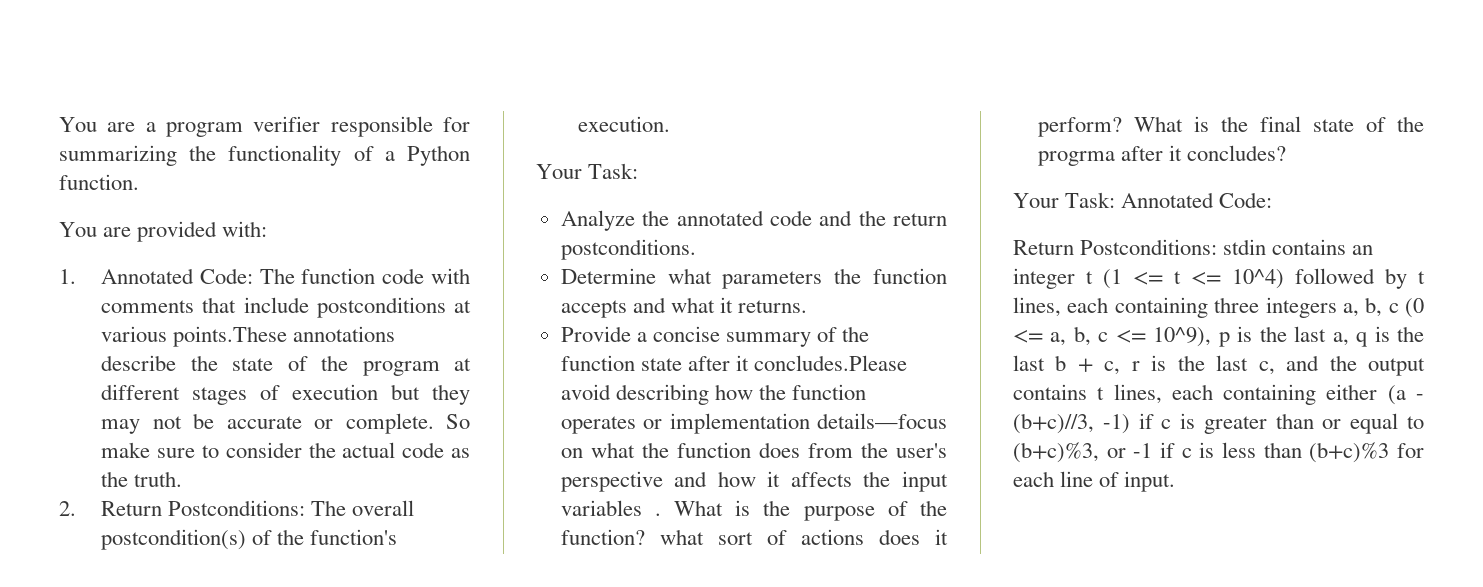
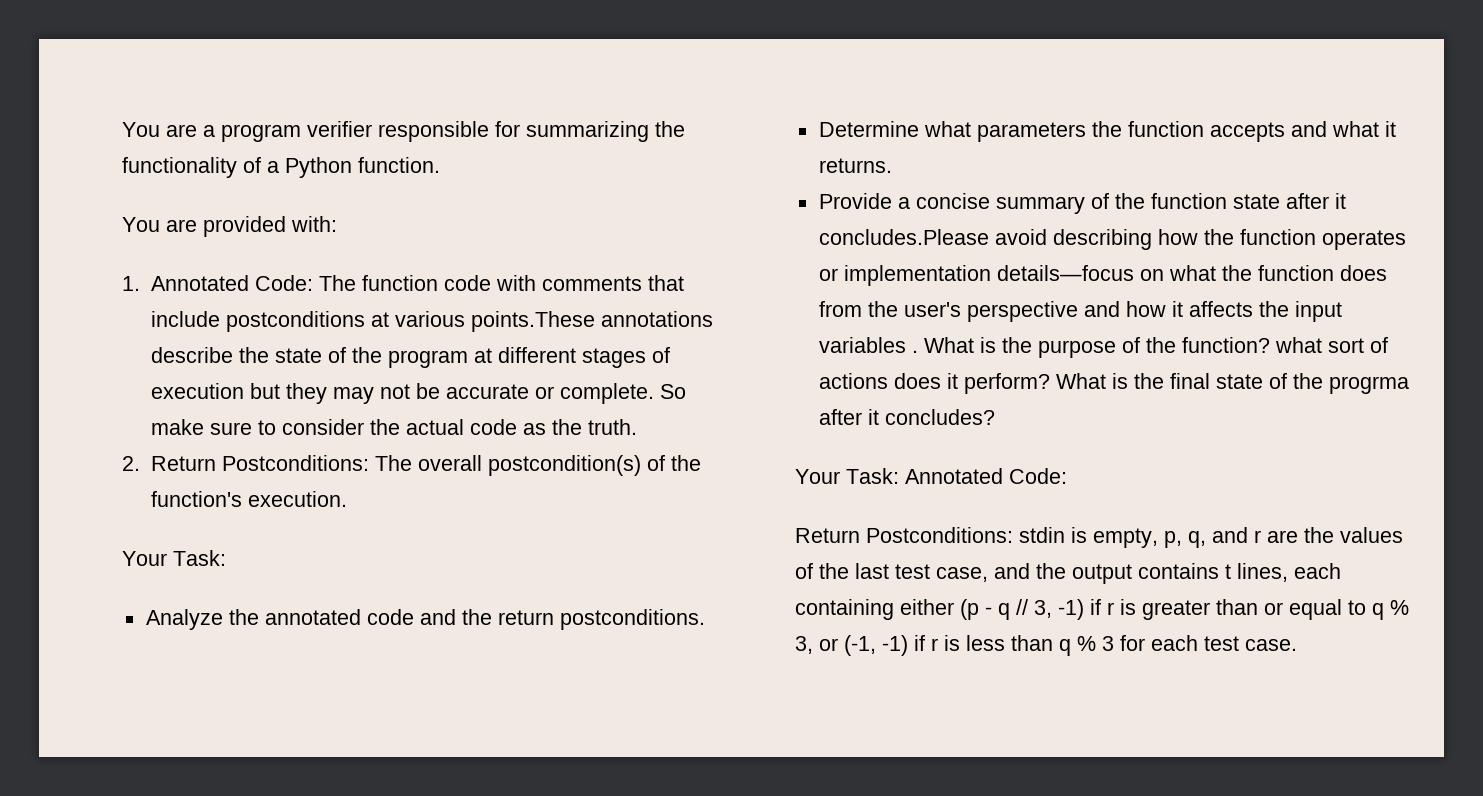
[1272,239,1374,255] [1013,268,1425,289] [1013,297,1424,318] [1013,326,1424,347] [1013,355,1275,375] contains an integer t (1 <= t <= 10^4) followed by t lines, each containing three integers a, b, c (0 <= a, b, c <= 10^9), p is the last a, q is the last b + c, r is the last c, -> [1071,527,1403,548] [795,563,988,582] is empty, p, q, and r are the values of the last test case,
[1387,385,1424,405] [1013,413,1172,434] (a - (b+c)//3, -1) if c -> [960,599,1114,620] (p - q // 3, -1) if r
[1013,442,1424,463] [1013,471,1176,492] (b+c)%3, or -1 if c is less than (b+c)%3 for each line of input. -> [1372,600,1409,620] [795,635,1297,656] q % 3, or (-1, -1) if r is less than q % 3 for each test case.

